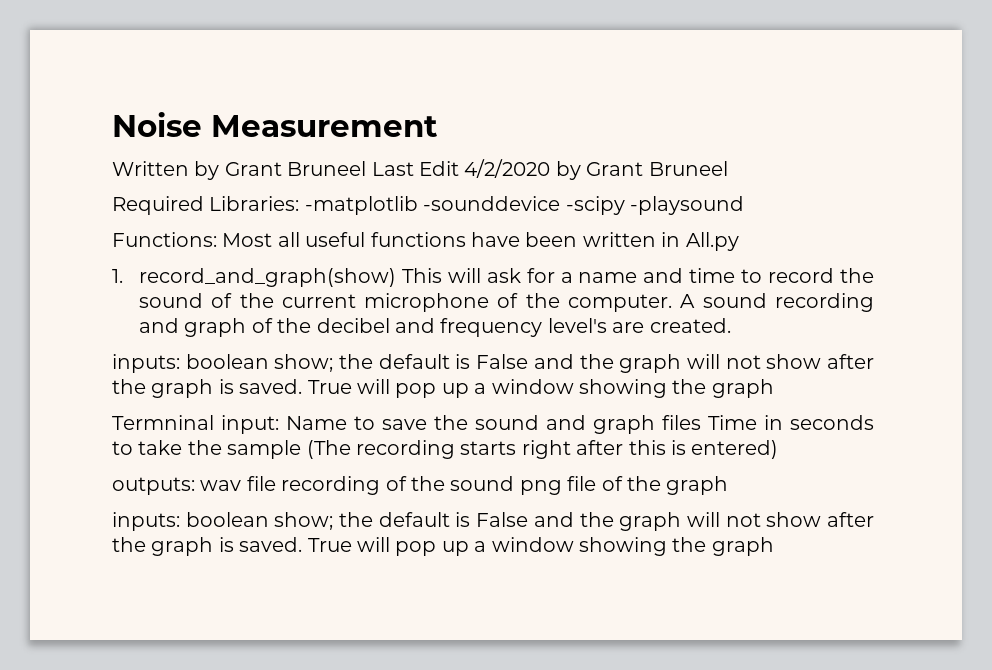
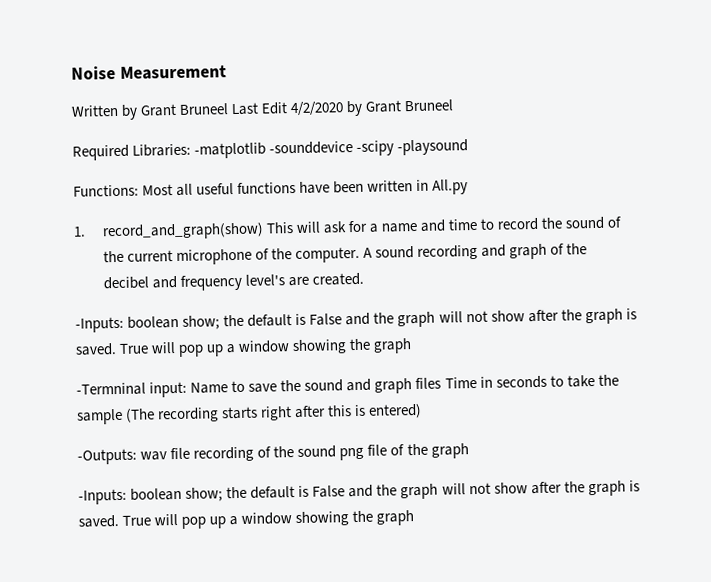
[112,354,180,373] inputs: -> [75,316,124,333] -Inputs:
[112,415,214,430] Termninal -> [76,382,146,396] -Termninal
[112,477,195,495] outputs: -> [77,448,137,465] -Outputs:
[112,512,180,531] inputs: -> [78,488,127,505] -Inputs:

